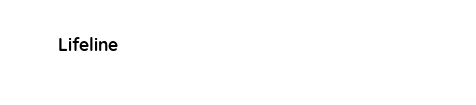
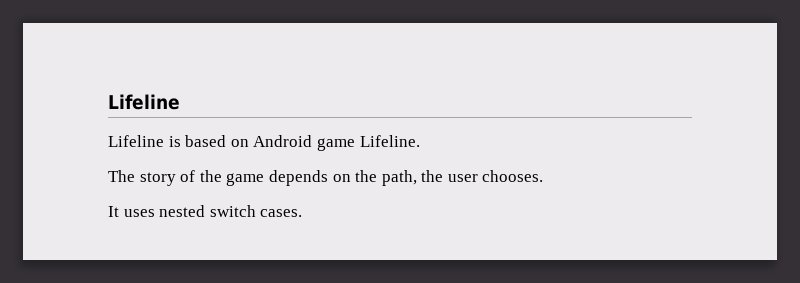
[58,37,118,51] Lifeline -> [108,94,180,110] [108,135,420,151] [108,170,544,186] [108,205,303,217] Lifeline // Lifeline is based on Android game Lifeline. // The story of the game depends on the path, the user chooses. // It uses nested switch cases.

